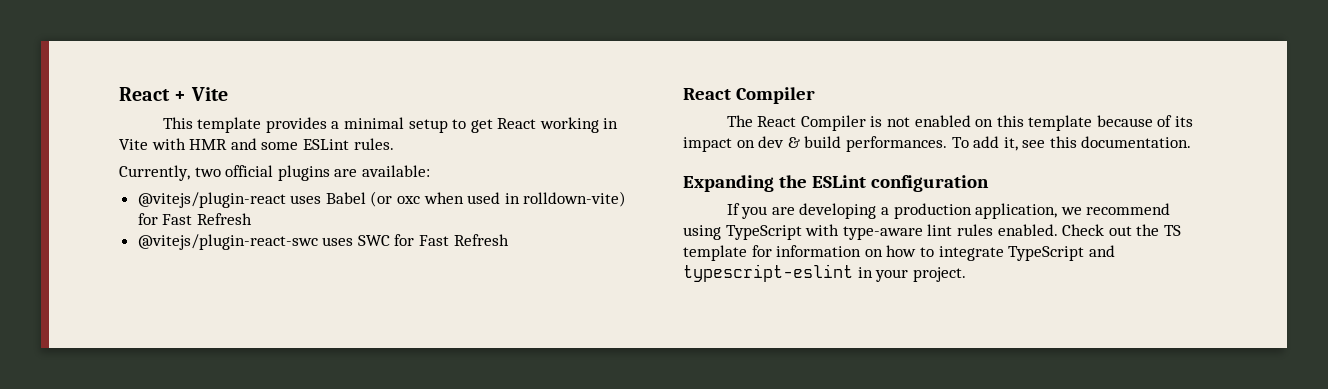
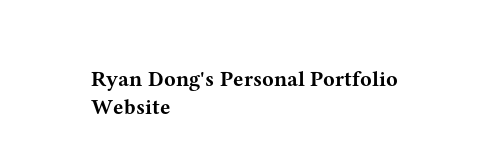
[119,87,228,101] [162,117,619,133] [119,138,394,150] [119,165,430,181] [137,191,627,208] [137,213,252,225] [137,234,509,250] [683,87,815,104] [726,115,1194,131] [683,136,1192,152] [683,175,989,192] [726,203,1171,219] [683,224,1181,240] [683,245,1115,261] [683,264,966,282] React + Vite // This template provides a minimal setup to get React working in Vite with HMR and some ESLint rules. // Currently, two official plugins are available: // @vitejs/plugin-react uses Babel (or oxc when used in rolldown-vite) for Fast Refresh // @vitejs/plugin-react-swc uses SWC for Fast Refresh // React Compiler // The React Compiler is not enabled on this template because of its impact on dev & build performances. To add it, see this documentation. // Expanding the ESLint configuration // If you are developing a production application, we recommend using TypeScript with type-aware lint rules enabled. Check out the TS template for information on how to integrate TypeScript and typescript-eslint in your project. -> [91,71,399,91] [91,99,171,115] Ryan Dong's Personal Portfolio Website

